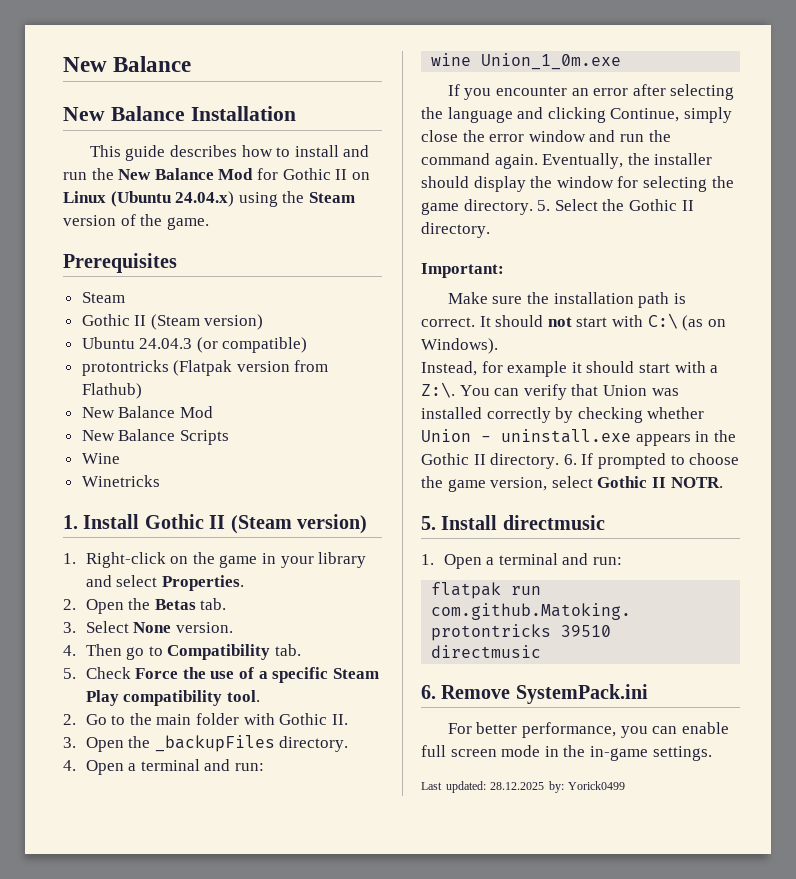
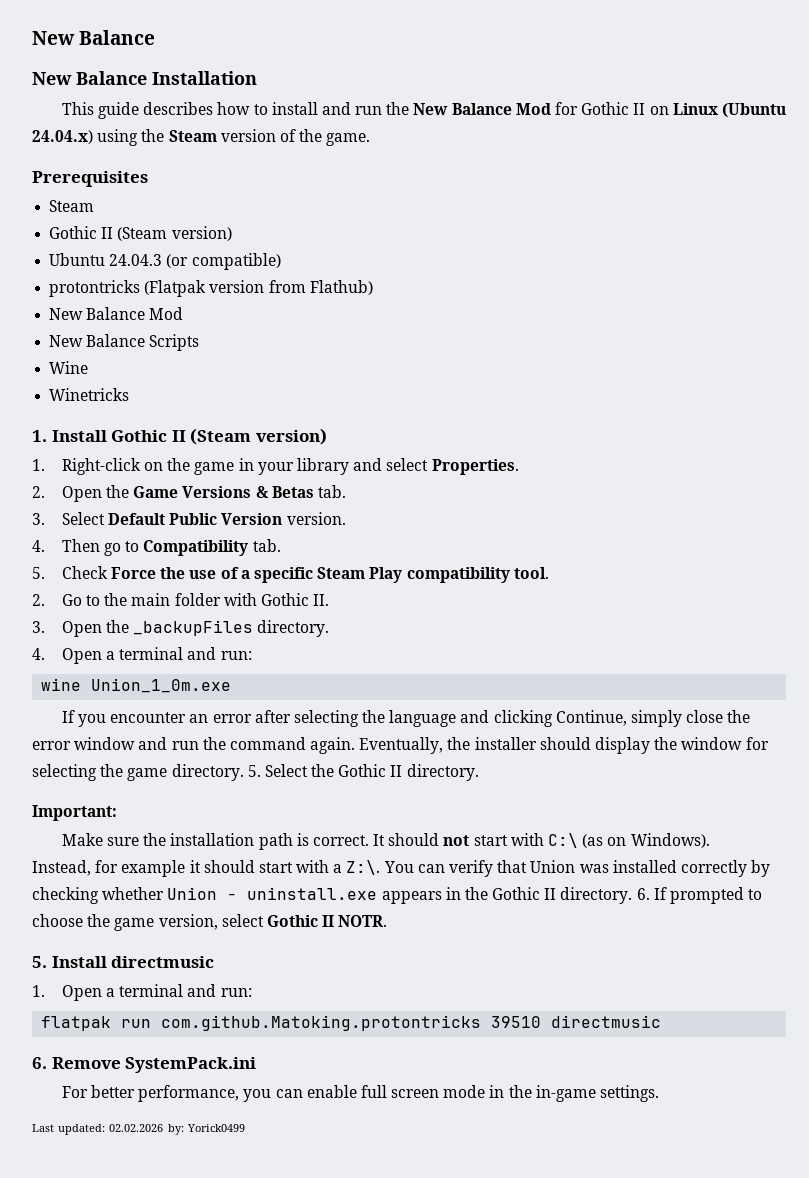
(151, 604) none -> [133,486,269,498] Game Versions &
[85,621,172,633] Select None -> [61,512,283,525] Select Default Public Version
[490,782,545,790] 28.12.2025 -> [109,1124,164,1132] 02.02.2026

